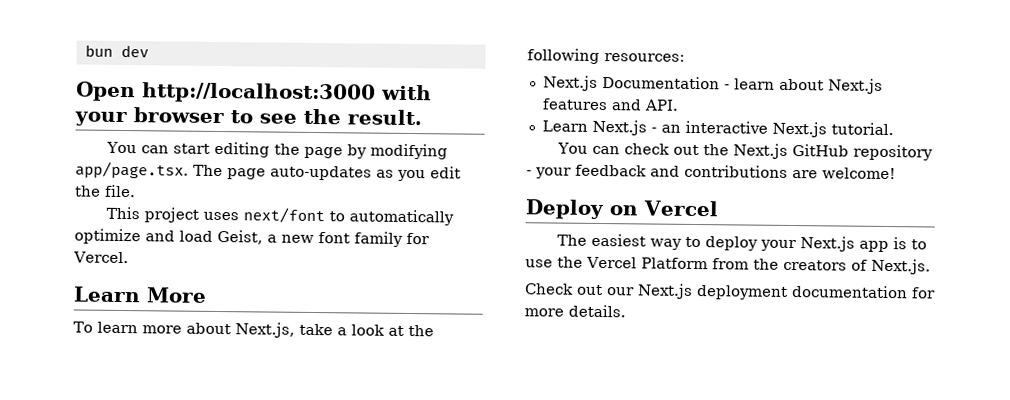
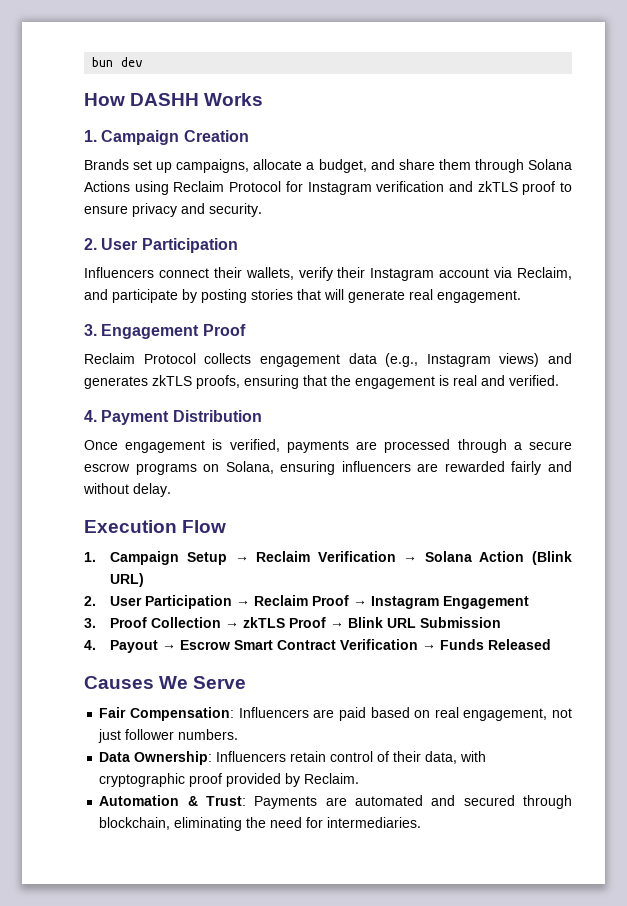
[76,81,432,104] [74,107,422,127] [106,141,449,160] [75,161,461,182] [75,184,136,198] [106,206,455,226] [74,228,430,247] [73,251,129,264] [73,286,207,303] [73,321,434,338] [527,48,685,64] [542,75,883,94] [541,98,679,111] [541,119,894,138] [557,142,934,161] [526,164,896,180] [525,199,718,220] [557,233,928,253] [525,256,931,275] [525,283,936,300] [524,304,626,318] Open http://localhost:3000 with your browser to see the result. // You can start editing the page by modifying app/page.tsx. The page auto-updates as you edit the file. // This project uses next/font to automatically optimize and load Geist, a new font family for Vercel. // Learn More // To learn more about Next.js, take a look at the following resources: // Next.js Documentation - learn about Next.js features and API. // Learn Next.js - an interactive Next.js tutorial. // You can check out the Next.js GitHub repository - your feedback and contributions are welcome! // Deploy on Vercel // The easiest way to deploy your Next.js app is to use the Vercel Platform from the creators of Next.js. // Check out our Next.js deployment documentation for more details. -> [84,93,264,106] [84,130,249,145] [84,159,572,173] [84,181,572,195] [84,203,262,217] [84,238,238,253] [84,267,573,281] [84,289,521,303] [84,324,246,339] [84,353,572,367] [84,375,559,389] [84,410,262,425] [84,439,572,453] [84,461,572,475] [83,483,171,497] [84,520,227,533] [84,551,572,565] [110,573,145,587] [84,595,530,609] [84,617,502,628] [84,639,552,653] [84,676,247,689] [99,707,572,721] [98,729,239,743] [99,751,487,765] [99,773,360,787] [99,795,572,809] [99,817,422,831] How DASHH Works // 1. Campaign Creation // Brands set up campaigns, allocate a budget, and share them through Solana Actions using Reclaim Protocol for Instagram verification and zkTLS proof to ensure privacy and security. // 2. User Participation // Influencers connect their wallets, verify their Instagram account via Reclaim, and participate by posting stories that will generate real engagement. // 3. Engagement Proof // Reclaim Protocol collects engagement data (e.g., Instagram views) and generates zkTLS proofs, ensuring that the engagement is real and verified. // 4. Payment Distribution // Once engagement is verified, payments are processed through a secure escrow programs on Solana, ensuring influencers are rewarded fairly and without delay. // Execution Flow // 1. Campaign Setup → Reclaim Verification → Solana Action (Blink URL) // 2. User Participation → Reclaim Proof → Instagram Engagement // 3. Proof Collection → zkTLS Proof → Blink URL Submission // 4. Payout → Escrow Smart Contract Verification → Funds Released // Causes We Serve // Fair Compensation: Influencers are paid based on real engagement, not just follower numbers. // Data Ownership: Influencers retain control of their data, with cryptographic proof provided by Reclaim. // Automation & Trust: Payments are automated and secured through blockchain, eliminating the need for intermediaries.

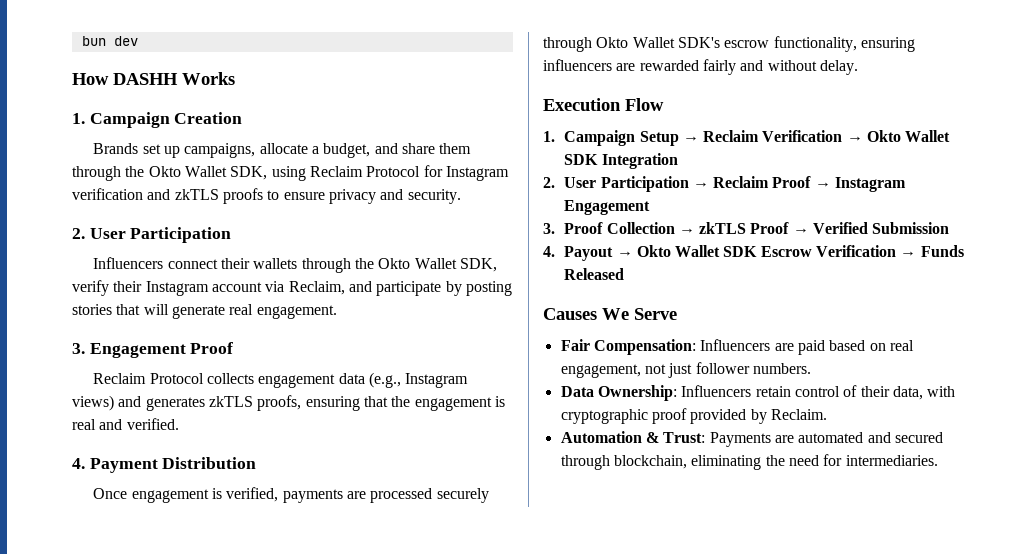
[527,159,572,170] [84,181,130,192] Solana Actions -> [125,166,268,180] the Okto Wallet SDK,
[522,181,556,195] proof -> [222,188,263,204] proofs
[245,267,294,280] wallets, -> [253,258,497,273] wallets through the Okto Wallet SDK,
[457,439,572,453] [84,461,274,475] through a secure escrow programs on Solana, -> [436,488,489,503] [543,36,857,52] securely through Okto Wallet SDK's escrow functionality,
[424,551,572,565] [110,573,145,587] Solana Action (Blink URL) -> [867,130,951,142] [564,153,678,169] Okto Wallet SDK Integration
[348,617,417,628] Blink URL -> [813,222,869,234] Verified
[180,640,337,650] Escrow Smart Contract -> [636,245,812,257] Okto Wallet SDK Escrow

